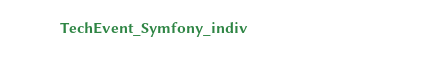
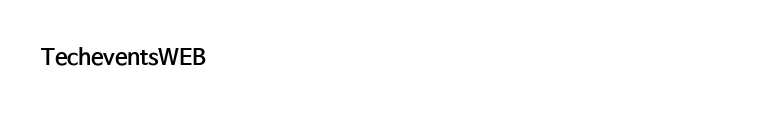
[60,22,248,37] TechEvent_Symfony_indiv -> [41,47,206,66] TecheventsWEB

